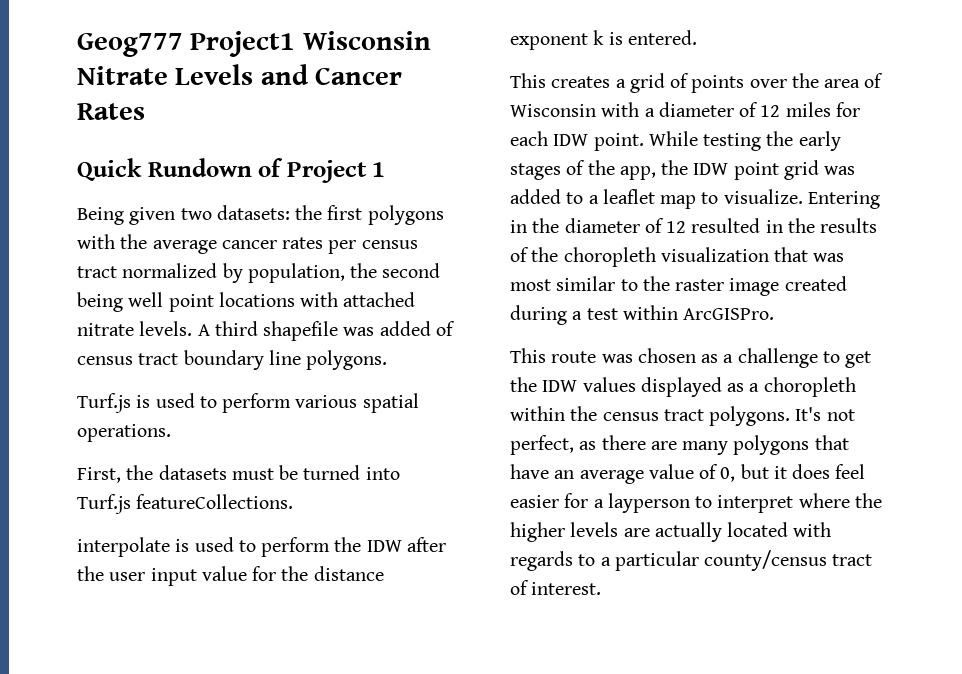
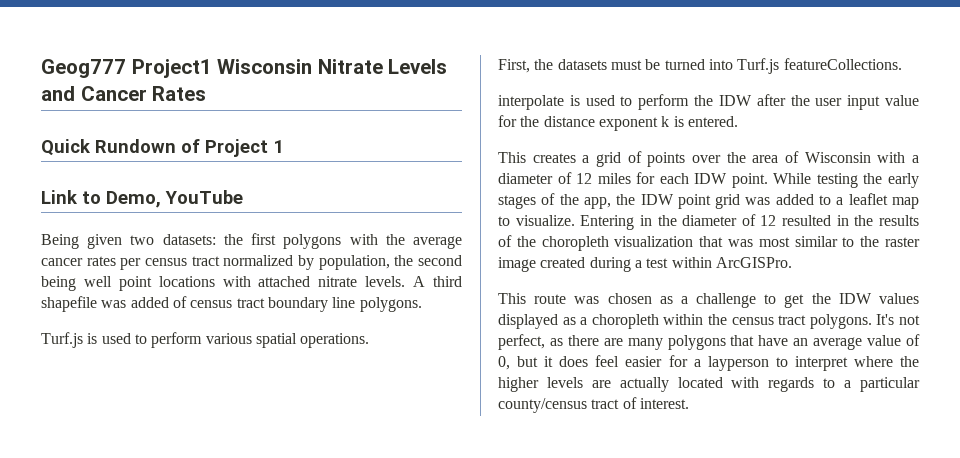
(386, 169) none -> [41,190,243,208] // Link to Demo, YouTube

